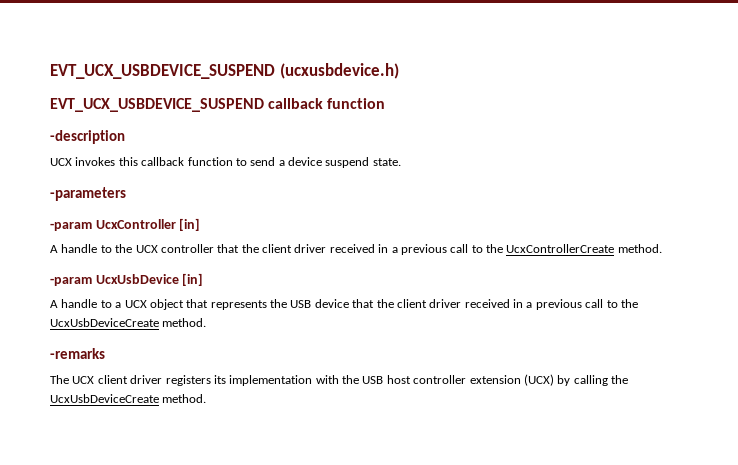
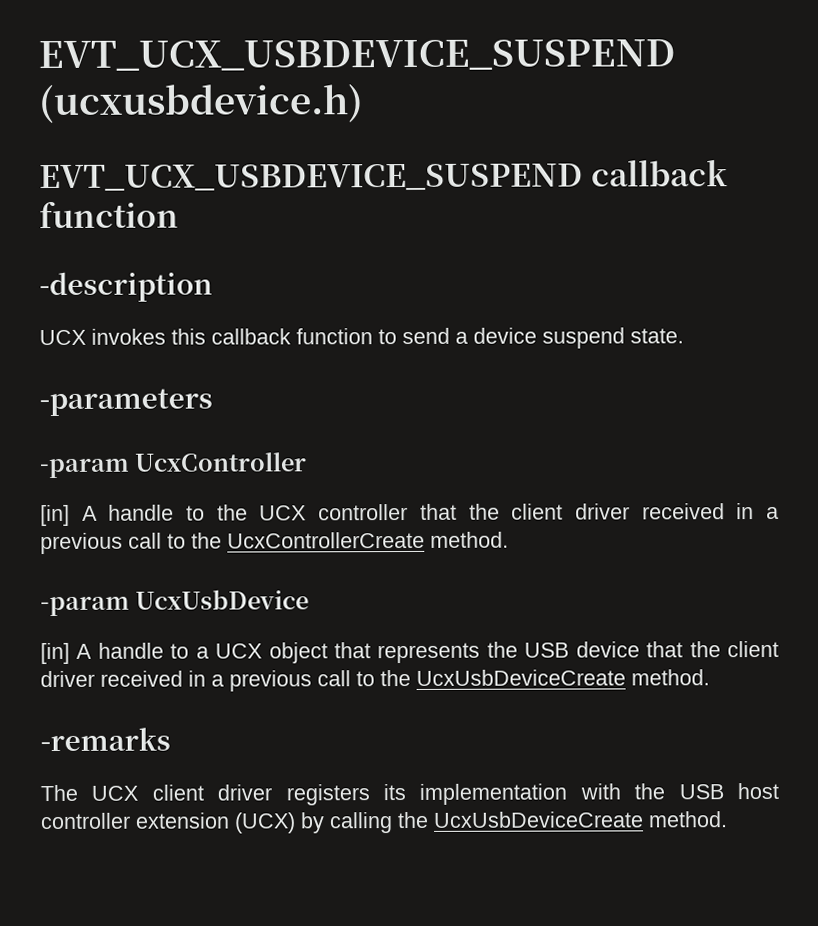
[179,218,201,231] [in] // -> [40,504,70,527] // [in]
[182,273,204,286] [in] // -> [40,642,70,665] // [in]

